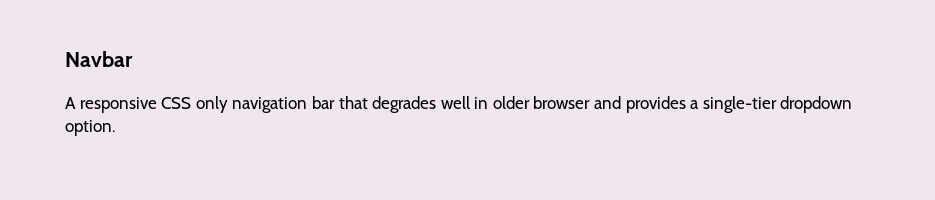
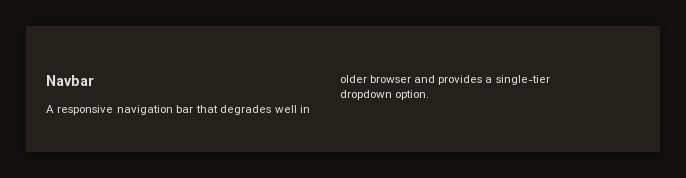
[161,96,228,113] CSS only -> (114, 110) none

